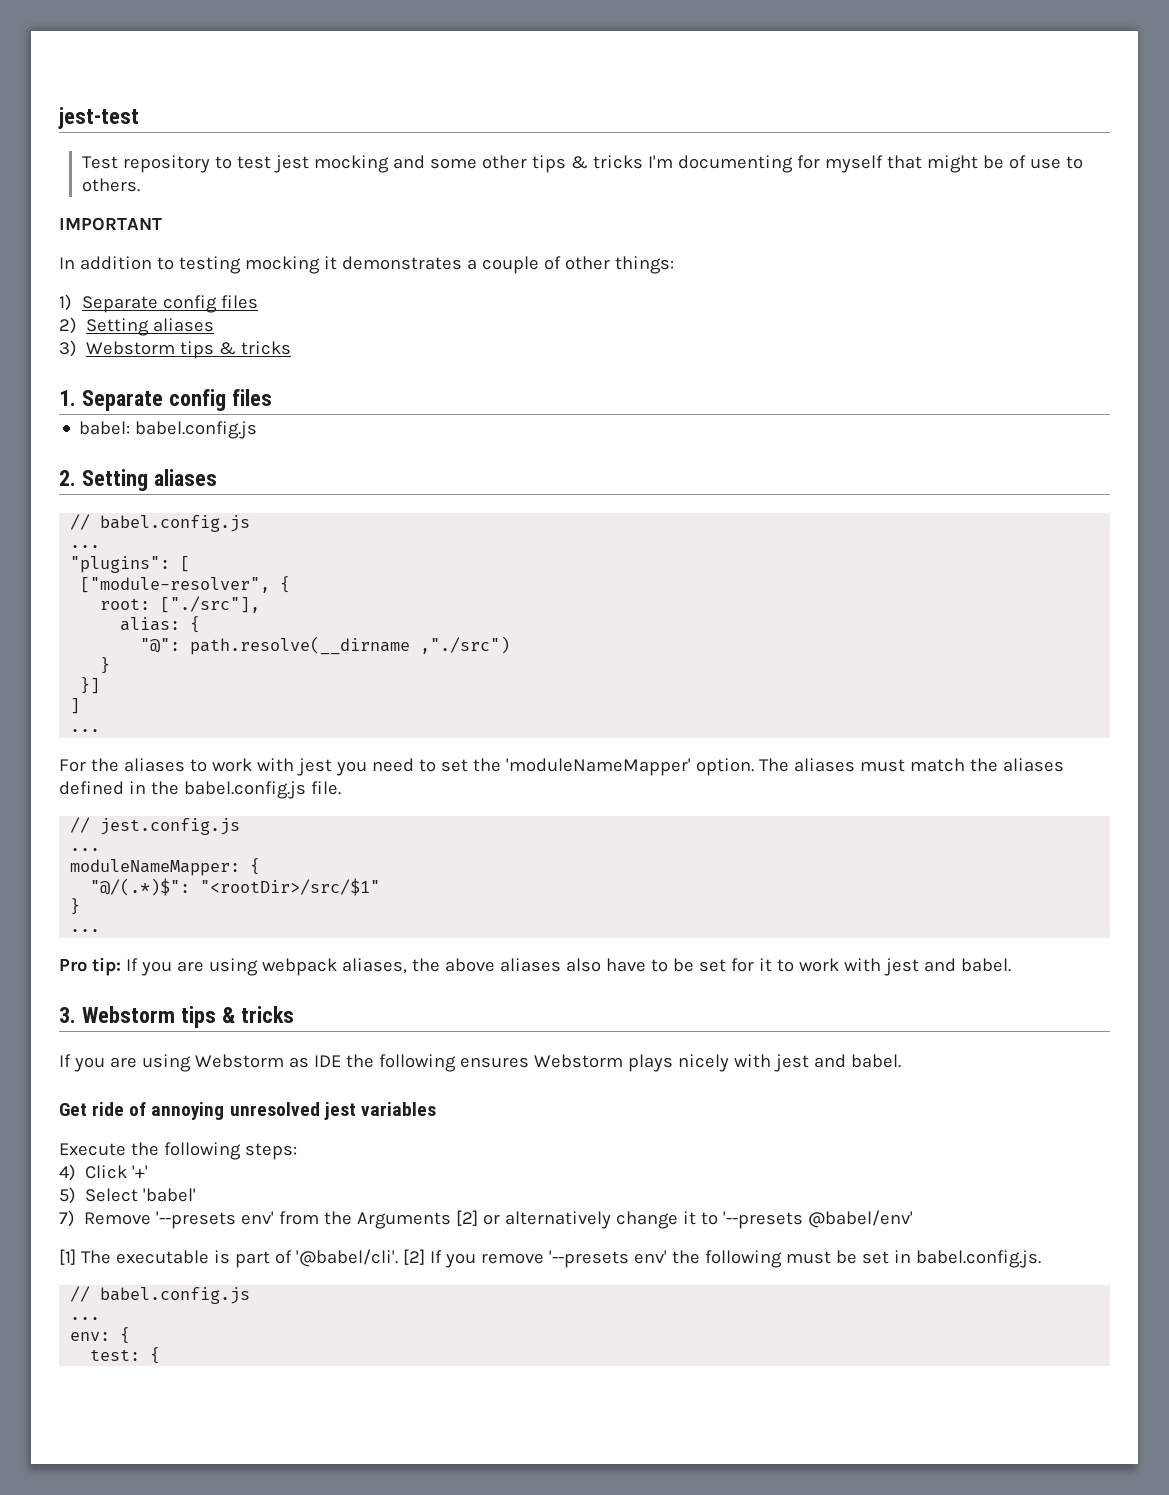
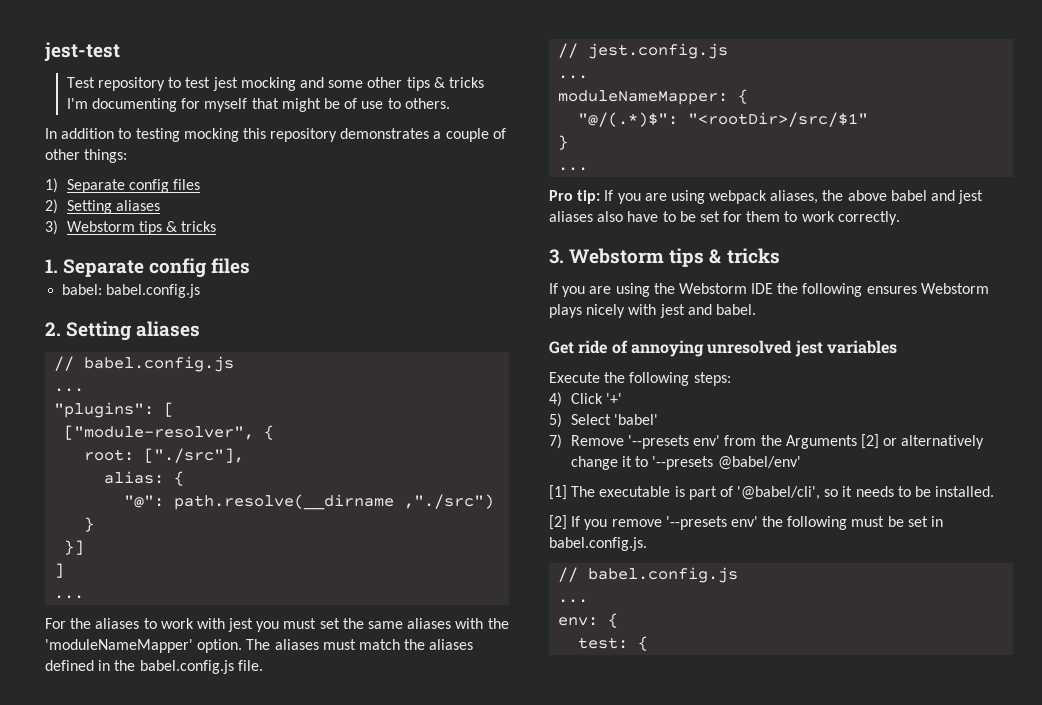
[59,217,162,231] // IMPORTANT -> (450, 103) none
[323,256,337,270] it -> [242,128,338,142] this repository
[371,758,468,772] need to set -> [283,618,484,629] must set the same aliases with
(495, 965) none -> [890,190,984,204] babel and jest
[758,958,1011,976] it to work with jest and babel. -> [746,211,900,225] them to work correctly.
[194,1054,309,1068] Webstorm as -> [653,283,747,294] the Webstorm
[295,1249,398,1267] '@babel/cli'. -> [737,486,995,500] '@babel/cli', so it needs to be installed. //

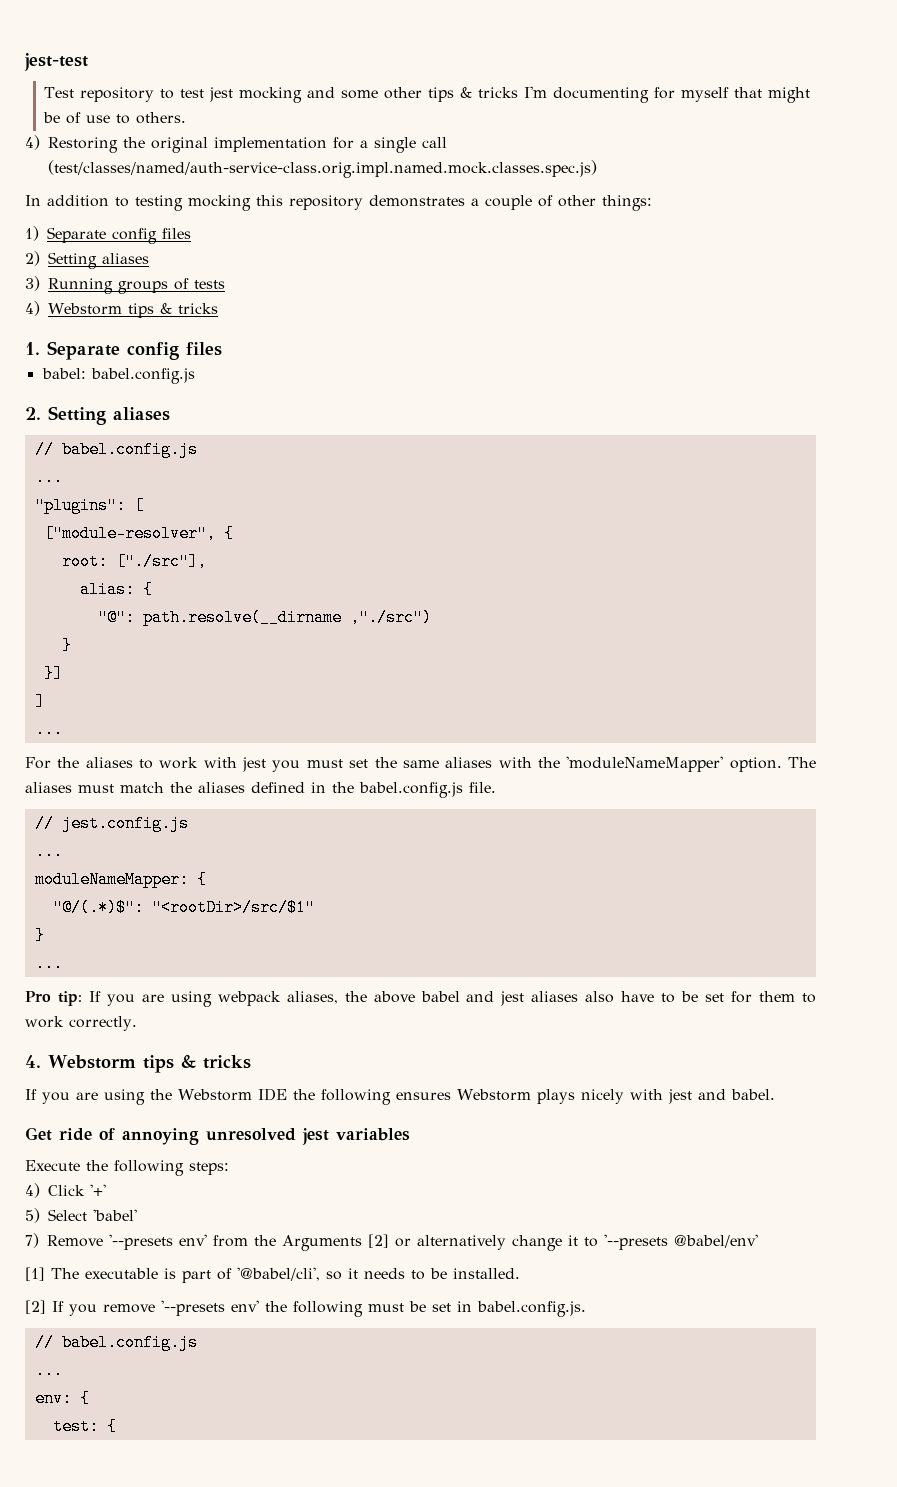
(450, 103) none -> [25,135,447,153] [48,160,597,178] // 4) Restoring the original implementation for a single call (test/classes/named/auth-service-class.orig.impl.named.mock.classes.spec.js)
(58, 227) none -> [48,278,225,294] [25,301,40,316] Running groups of tests // 4)
[549,249,564,264] 3. -> [25,1055,41,1068] 4.

